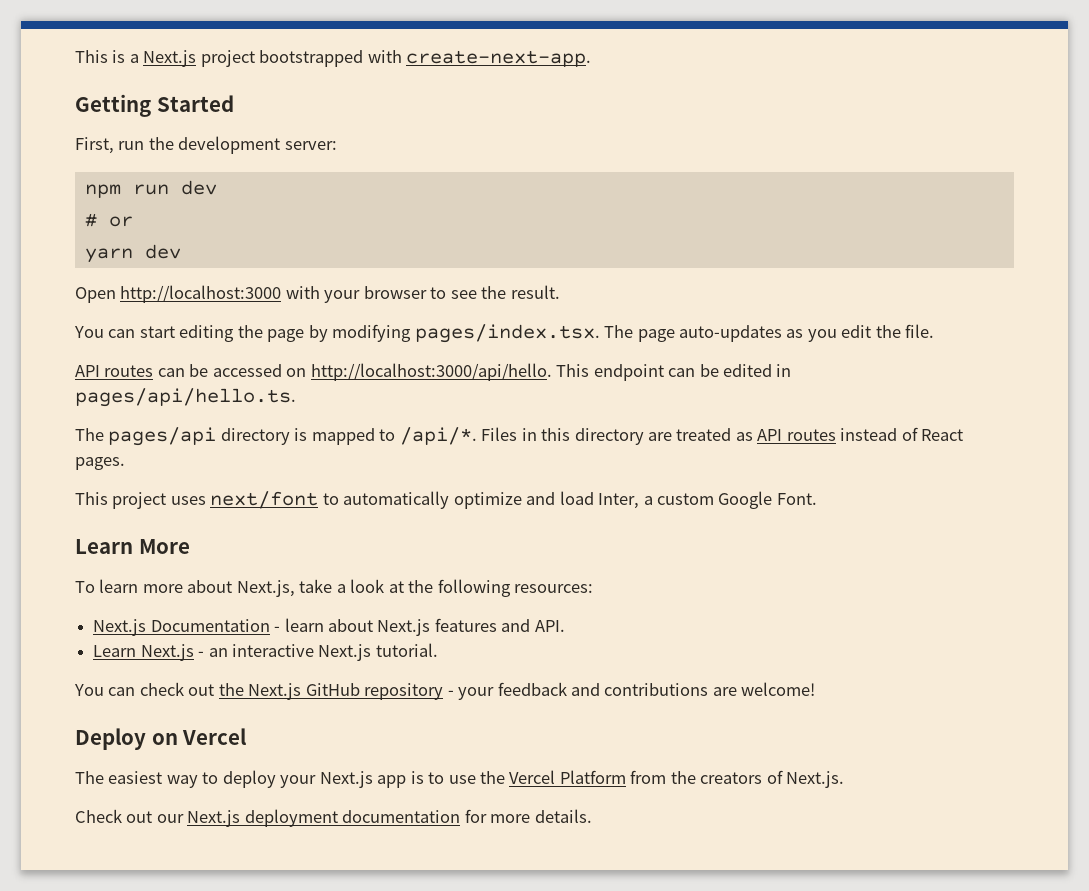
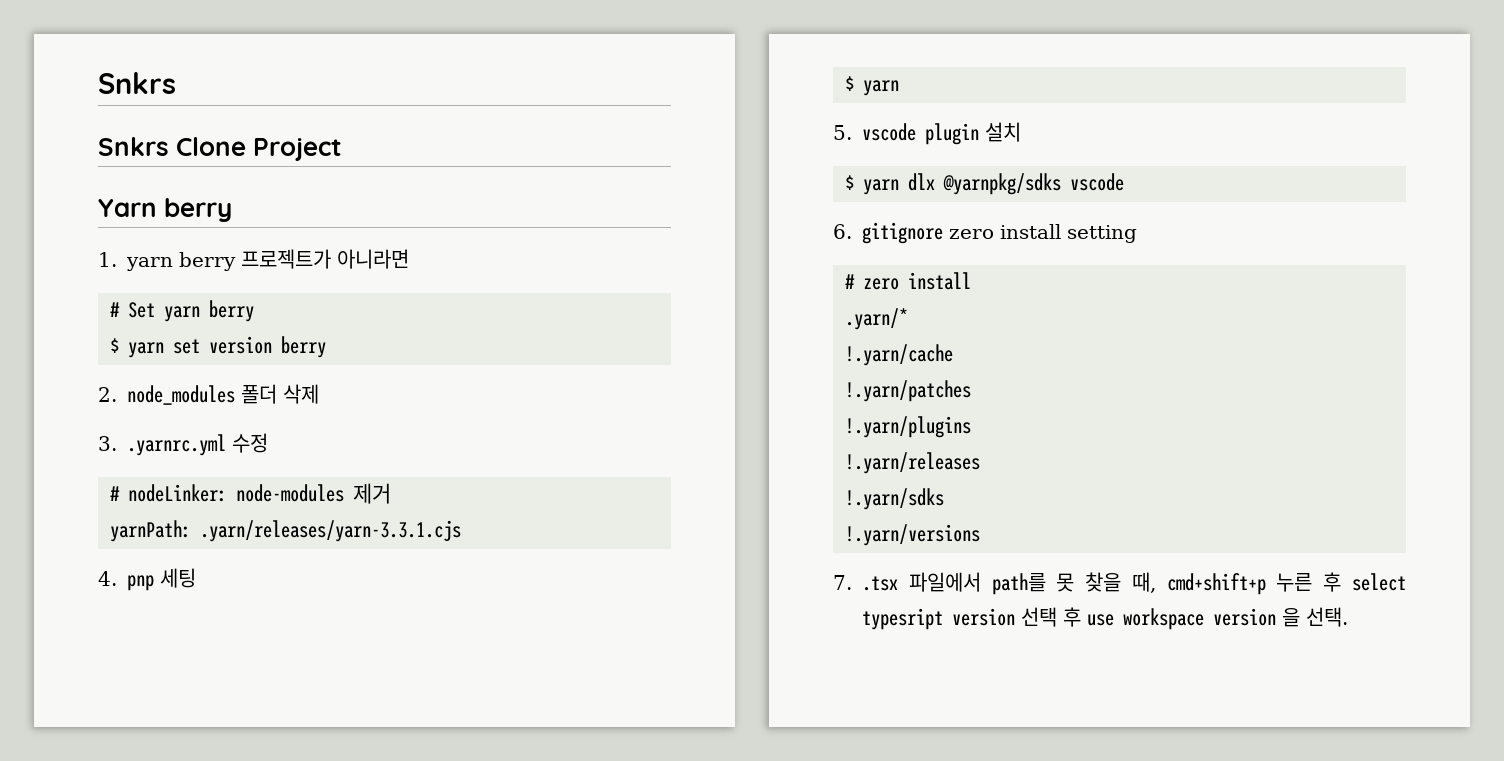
[75,50,592,67] [75,94,234,117] [75,136,337,154] [84,180,217,198] [84,213,133,227] [84,244,181,263] [75,285,560,303] [74,324,935,343] [75,363,792,381] [75,388,296,407] [75,427,964,446] [75,457,125,470] [75,491,817,509] [75,539,190,554] [75,579,594,597] [93,618,565,636] [93,643,438,661] [74,682,816,700] [75,728,247,750] [75,770,845,788] [75,809,592,827] This is a Next.js project bootstrapped with create-next-app. // Getting Started // First, run the development server: // npm run dev // # or // yarn dev // Open http://localhost:3000 with your browser to see the result. // You can start editing the page by modifying pages/index.tsx. The page auto-updates as you edit the file. // API routes can be accessed on http://localhost:3000/api/hello. This endpoint can be edited in pages/api/hello.ts. // The pages/api directory is mapped to /api/*. Files in this directory are treated as API routes instead of React pages. // This project uses next/font to automatically optimize and load Inter, a custom Google Font. // Learn More // To learn more about Next.js, take a look at the following resources: // Next.js Documentation - learn about Next.js features and API. // Learn Next.js - an interactive Next.js tutorial. // You can check out the Next.js GitHub repository - your feedback and contributions are welcome! // Deploy on Vercel // The easiest way to deploy your Next.js app is to use the Vercel Platform from the creators of Next.js. // Check out our Next.js deployment documentation for more details. -> [98,72,176,94] [98,137,343,161] [98,198,233,222] [98,249,409,271] [110,300,254,322] [110,336,326,358] [98,384,319,405] [98,433,268,456] [110,483,391,504] [110,520,461,542] [98,568,196,591] [845,76,899,96] [833,122,1021,145] [845,173,1124,195] [833,222,1137,244] [845,272,971,290] [845,308,908,330] [845,344,953,366] [845,380,971,402] [845,416,971,438] [845,452,980,474] [845,488,944,510] [845,524,980,546] [833,572,1406,595] [862,607,1348,630] Snkrs // Snkrs Clone Project // Yarn berry // 1. yarn berry 프로젝트가 아니라면 // # Set yarn berry // $ yarn set version berry // 2. node_modules 폴더 삭제 // 3. .yarnrc.yml 수정 // # nodeLinker: node-modules 제거 // yarnPath: .yarn/releases/yarn-3.3.1.cjs // 4. pnp 세팅 // $ yarn // 5. vscode plugin 설치 // $ yarn dlx @yarnpkg/sdks vscode // 6. gitignore zero install setting // # zero install // .yarn/* // !.yarn/cache // !.yarn/patches // !.yarn/plugins // !.yarn/releases // !.yarn/sdks // !.yarn/versions // 7. .tsx 파일에서 path를 못 찾을 때, cmd+shift+p 누른 후 select typesript version 선택 후 use workspace version 을 선택.

